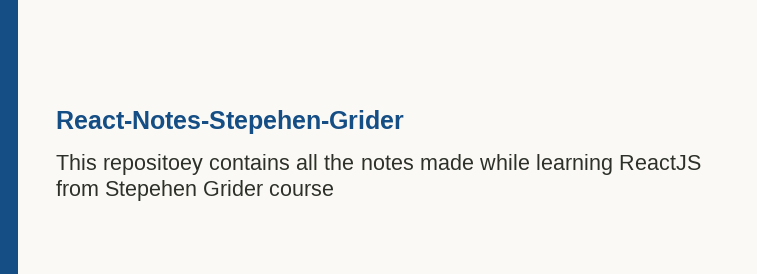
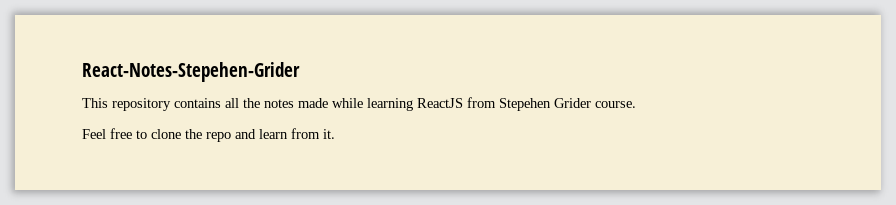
[103,154,204,175] repositoey -> [112,98,171,111] repository
[269,183,334,196] course -> [595,101,636,108] [82,128,335,142] course. // Feel free to clone the repo and learn from it.

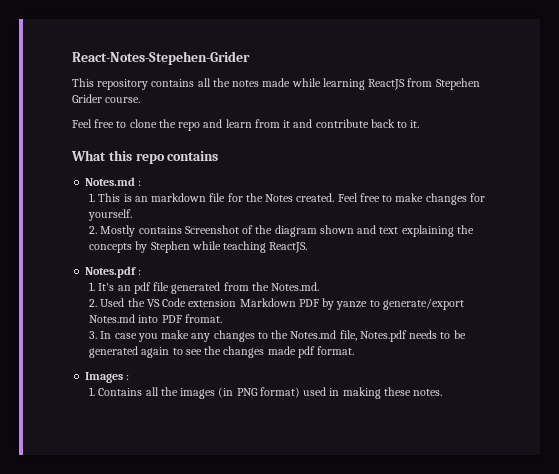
[323,129,335,139] it. -> [283,119,420,128] [71,150,219,164] [85,177,142,186] [89,193,485,205] [88,209,133,221] [89,225,474,237] [89,241,308,253] [85,266,142,278] [89,282,320,294] [89,298,464,310] [89,314,222,323] [89,330,466,342] [89,346,355,358] [85,372,130,383] [89,387,443,399] it and contribute back to it. // What this repo contains // Notes.md : // 1. This is an markdown file for the Notes created. Feel free to make changes for yourself. // 2. Mostly contains Screenshot of the diagram shown and text explaining the concepts by Stephen while teaching ReactJS. // Notes.pdf : // 1. It's an pdf file generated from the Notes.md. // 2. Used the VS Code extension Markdown PDF by yanze to generate/export Notes.md into PDF fromat. // 3. In case you make any changes to the Notes.md file, Notes.pdf needs to be generated again to see the changes made pdf format. // Images : // 1. Contains all the images (in PNG format) used in making these notes.

